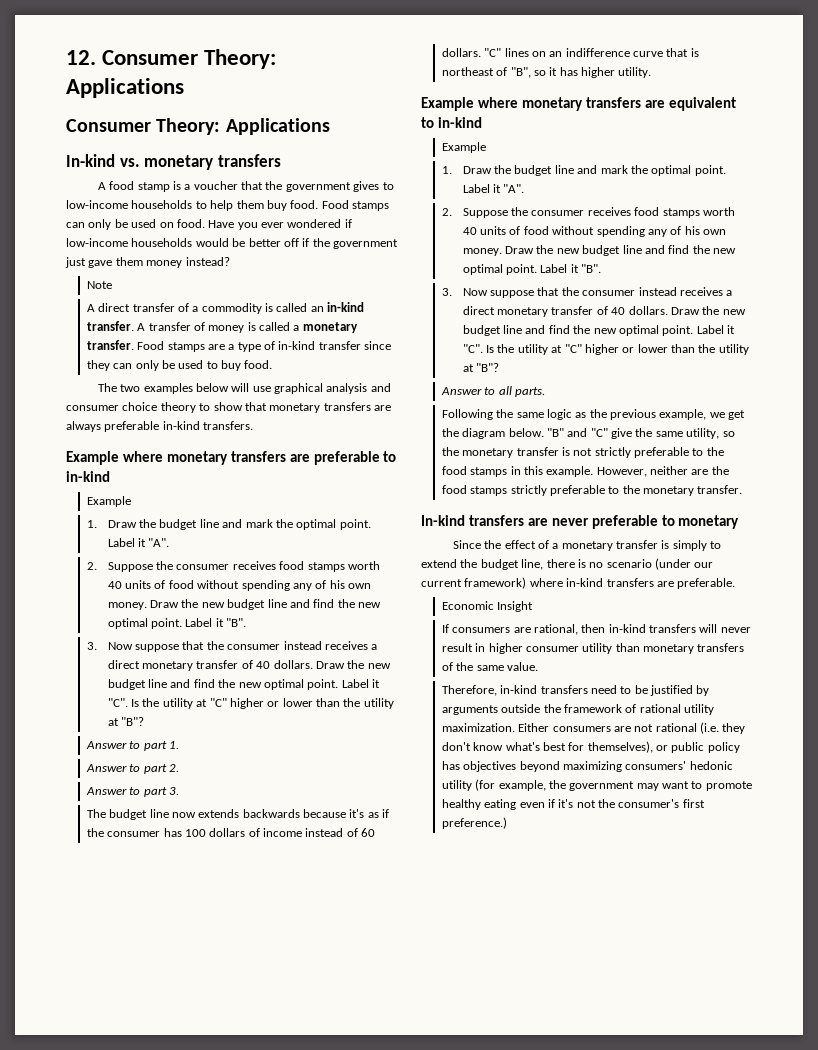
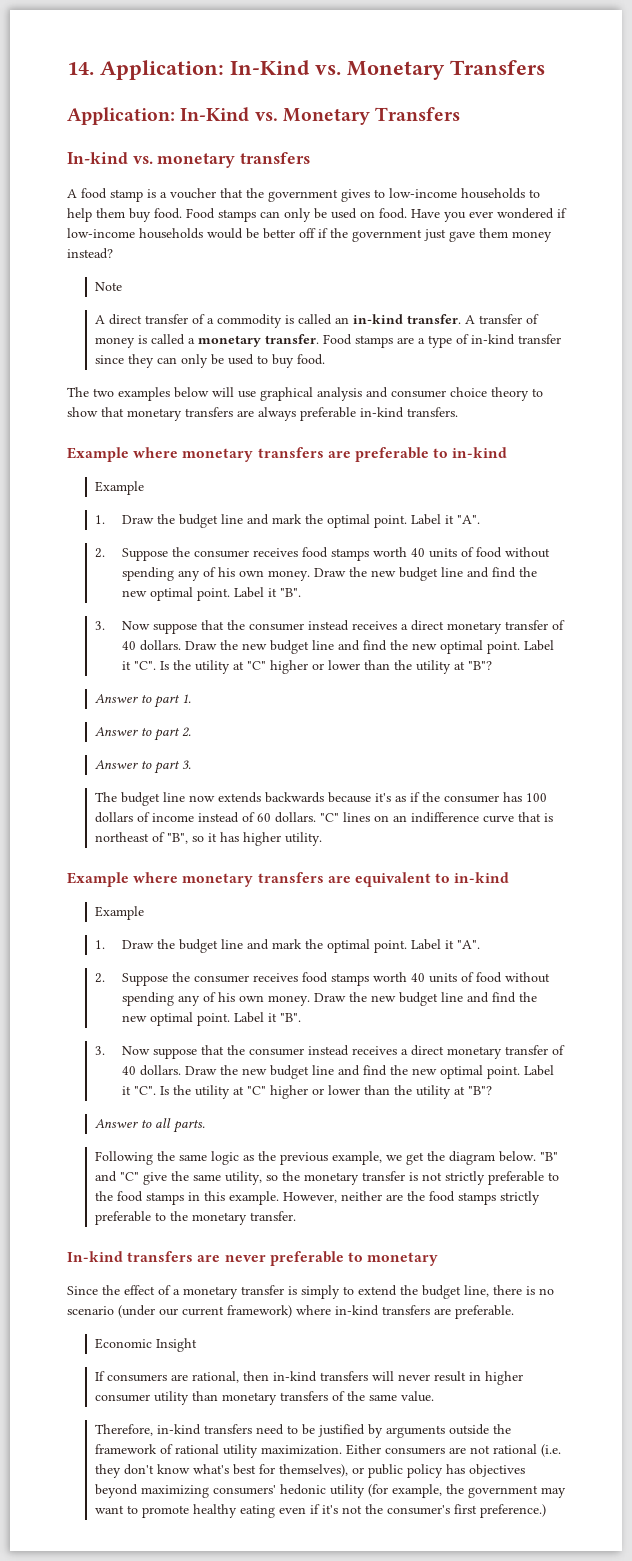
[66,49,277,69] [66,78,184,98] [66,118,330,135] 12. Consumer Theory: Applications // Consumer Theory: Applications -> [67,60,545,80] [67,107,461,125] 14. Application: In-Kind vs. Monetary Transfers // Application: In-Kind vs. Monetary Transfers

